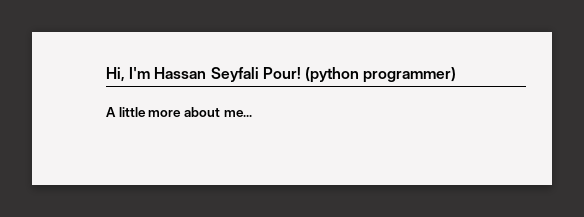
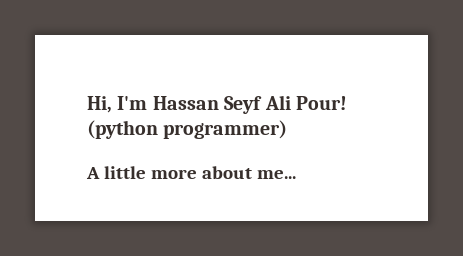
[210,67,259,82] Seyfali -> [224,95,291,114] Seyf Ali

